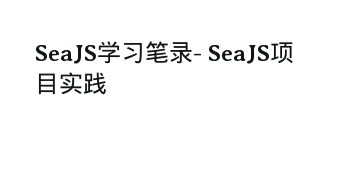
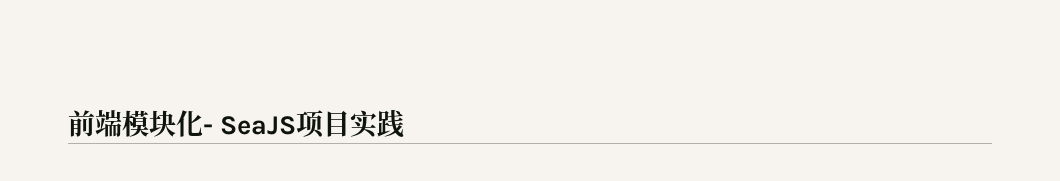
[35,41,193,64] SeaJS学习笔录 -> [68,110,203,137] 前端模块化

